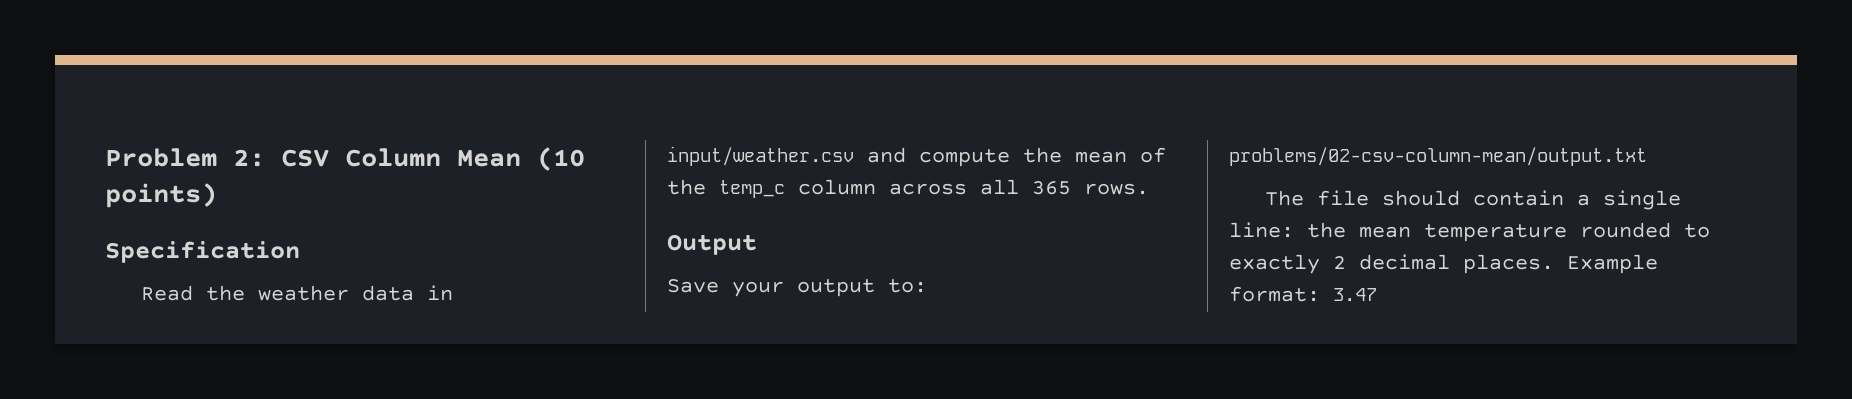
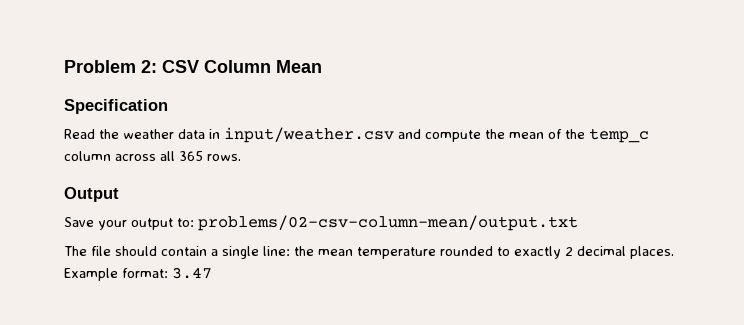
[537,147,585,171] [105,183,217,208] (10 points) -> (322, 66) none

